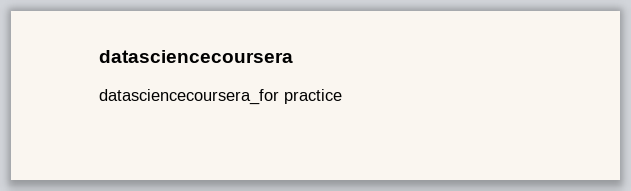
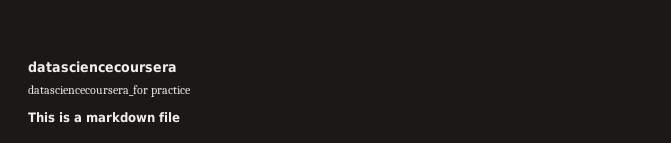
(342, 96) none -> [28,112,180,123] // This is a markdown file

